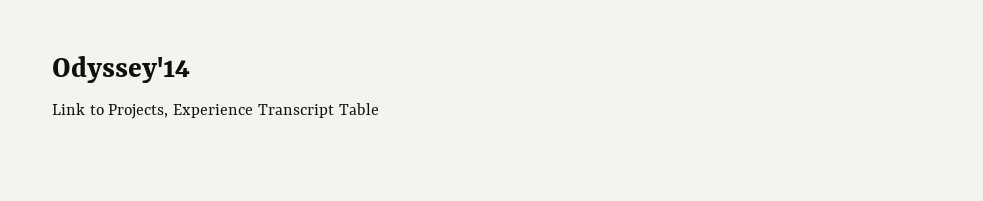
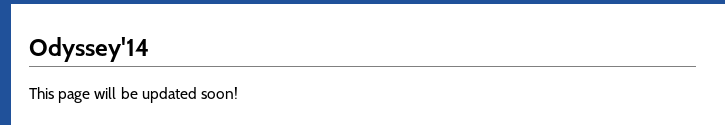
[52,103,379,119] Link to Projects, Experience Transcript Table -> [29,87,238,103] This page will be updated soon!

